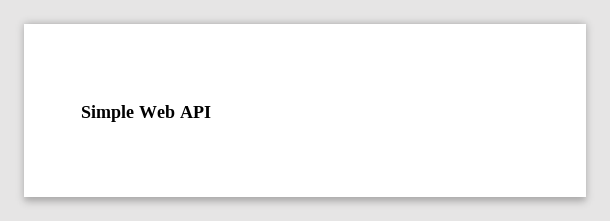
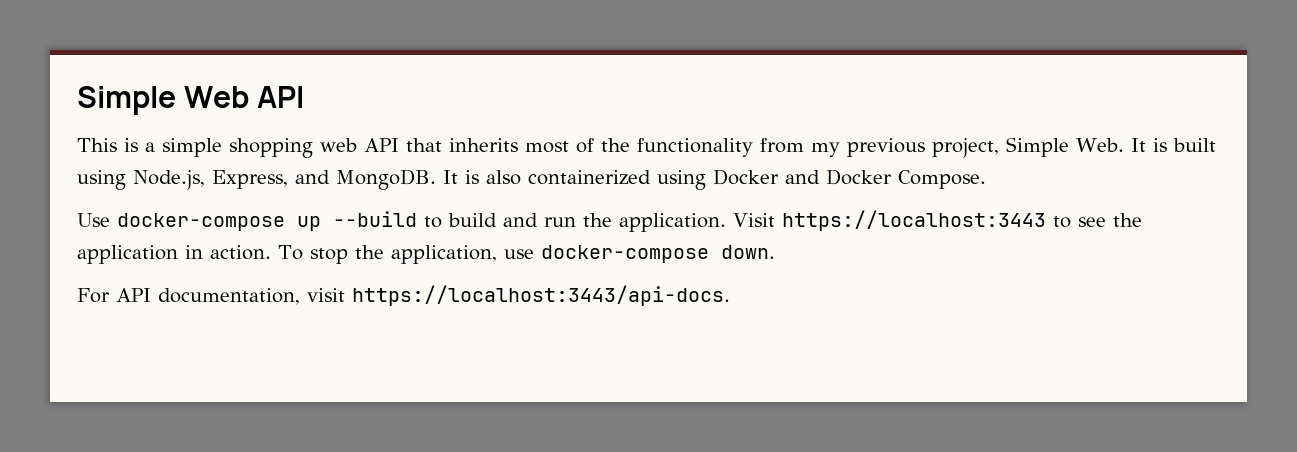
(211, 112) none -> [77,137,1216,158] [77,169,986,190] [77,210,1142,232] [77,245,775,264] [77,285,730,306] // This is a simple shopping web API that inherits most of the functionality from my previous project, Simple Web. It is built using Node.js, Express, and MongoDB. It is also containerized using Docker and Docker Compose. // Use docker-compose up --build to build and run the application. Visit https://localhost:3443 to see the application in action. To stop the application, use docker-compose down. // For API documentation, visit https://localhost:3443/api-docs.

